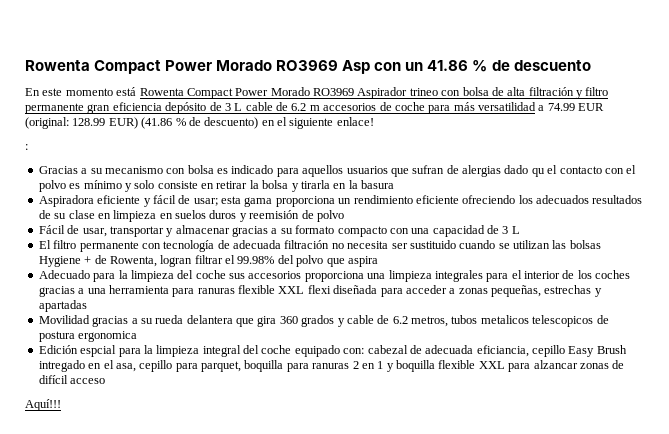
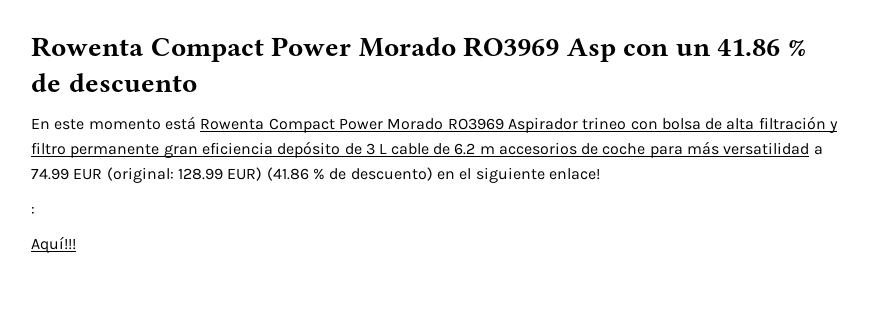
[38,165,637,177] [38,180,394,192] [38,195,643,207] [38,210,344,222] [38,225,520,237] [38,240,601,252] [38,255,378,267] [38,270,631,282] [38,285,602,297] [38,300,87,312] [38,315,609,327] [38,331,138,342] [38,345,627,357] [38,360,625,372] [38,375,106,384] // Gracias a su mecanismo con bolsa es indicado para aquellos usuarios que sufran de alergias dado qu el contacto con el polvo es mínimo y solo consiste en retirar la bolsa y tirarla en la basura // Aspiradora eficiente y fácil de usar; esta gama proporciona un rendimiento eficiente ofreciendo los adecuados resultados de su clase en limpieza en suelos duros y reemisión de polvo // Fácil de usar, transportar y almacenar gracias a su formato compacto con una capacidad de 3 L // El filtro permanente con tecnología de adecuada filtración no necesita ser sustituido cuando se utilizan las bolsas Hygiene + de Rowenta, logran filtrar el 99.98% del polvo que aspira // Adecuado para la limpieza del coche sus accesorios proporciona una limpieza integrales para el interior de los coches gracias a una herramienta para ranuras flexible XXL flexi diseñada para acceder a zonas pequeñas, estrechas y apartadas // Movilidad gracias a su rueda delantera que gira 360 grados y cable de 6.2 metros, tubos metalicos telescopicos de postura ergonomica // Edición espcial para la limpieza integral del coche equipado con: cabezal de adecuada eficiancia, cepillo Easy Brush intregado en el asa, cepillo para parquet, boquilla para ranuras 2 en 1 y boquilla flexible XXL para alzancar zonas de difícil acceso -> (35, 210) none

